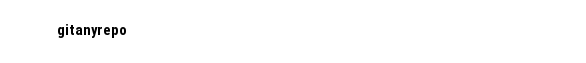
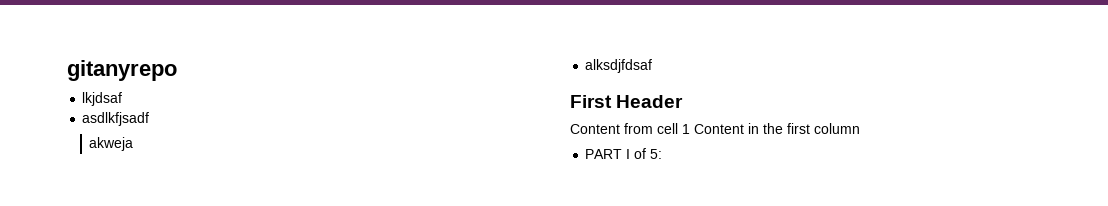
(127, 31) none -> [82,92,123,106] [82,112,150,126] [89,137,134,151] [585,59,653,73] [570,95,684,108] [570,123,860,134] [585,148,663,159] // lkjdsaf // asdlkfjsadf // akweja // alksdjfdsaf // First Header // Content from cell 1 Content in the first column // PART I of 5:

